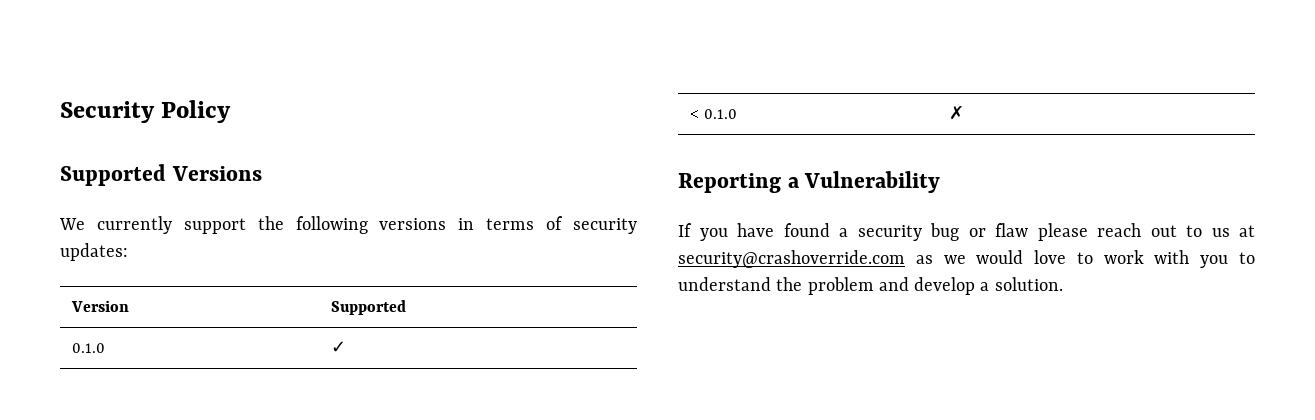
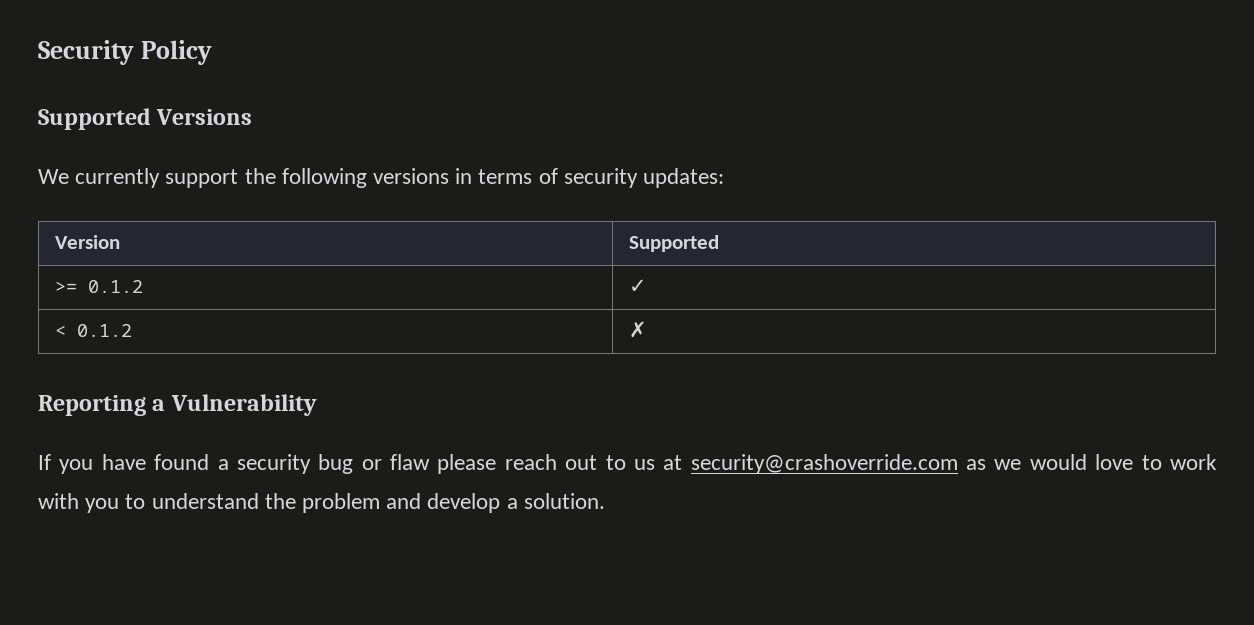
[72,343,106,353] 0.1.0 -> [54,280,143,293] >= 0.1.2
[704,109,738,119] 0.1.0 -> [76,324,132,337] 0.1.2

